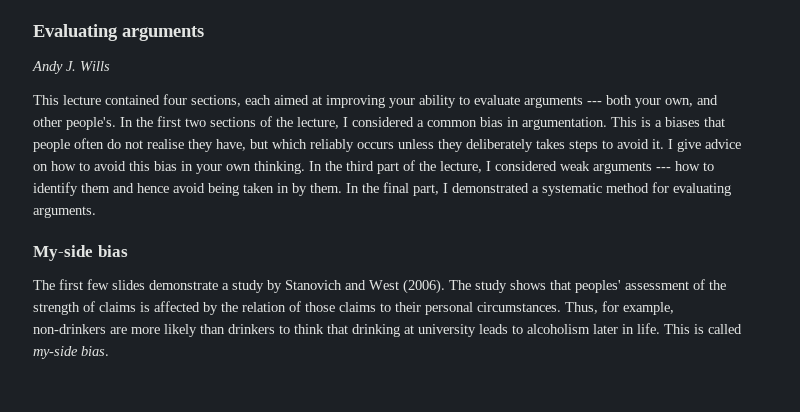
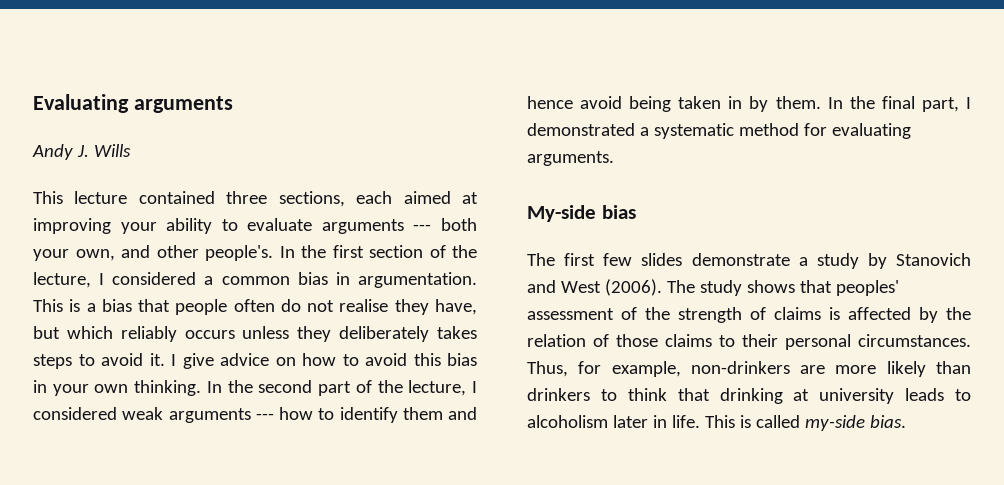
[163,94,187,105] four -> [226,191,268,204] three
[185,117,256,127] two sections -> [369,245,423,258] section
[665,117,700,127] biases -> [101,299,132,312] bias
[346,161,374,171] third -> [258,380,313,393] second

